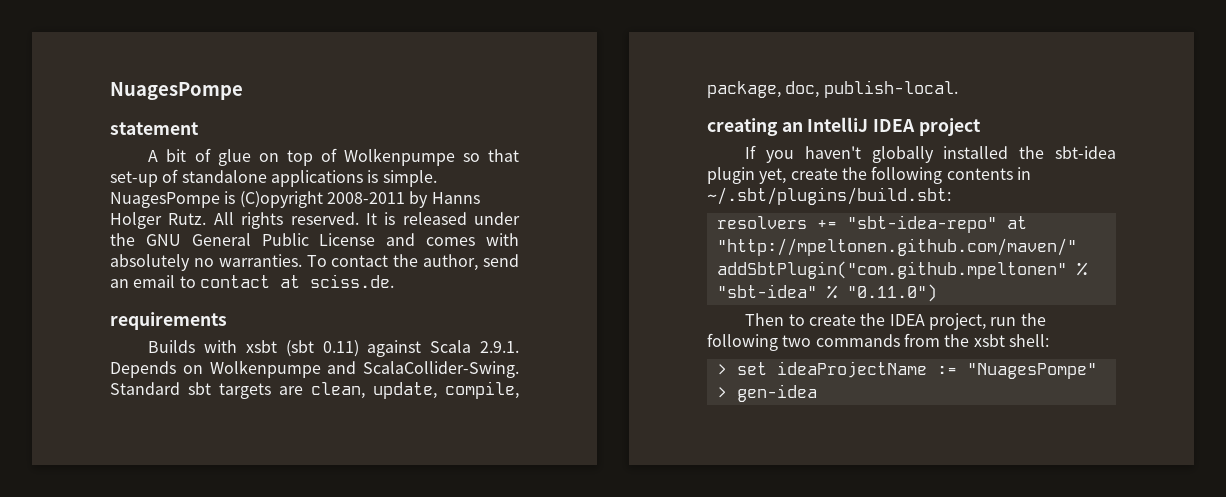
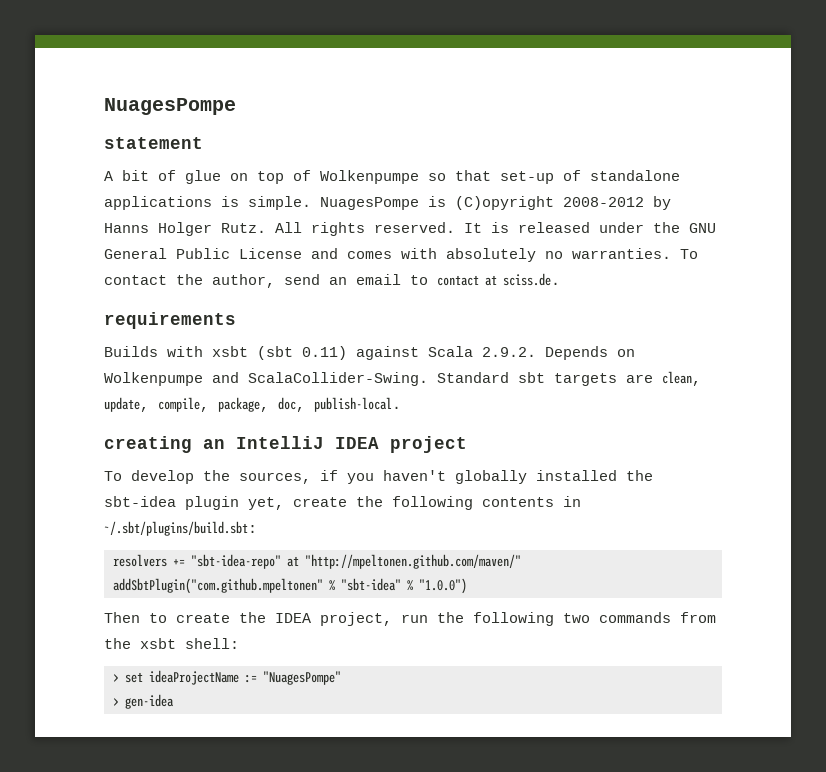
[326,192,405,204] 2008-2011 -> [563,197,644,207] 2008-2012
[480,341,519,353] 2.9.1. -> [482,347,536,357] 2.9.2.
[745,145,757,159] If -> [104,470,338,484] To develop the sources, if
[846,284,937,302] "0.11.0") -> [419,578,467,594] "1.0.0")

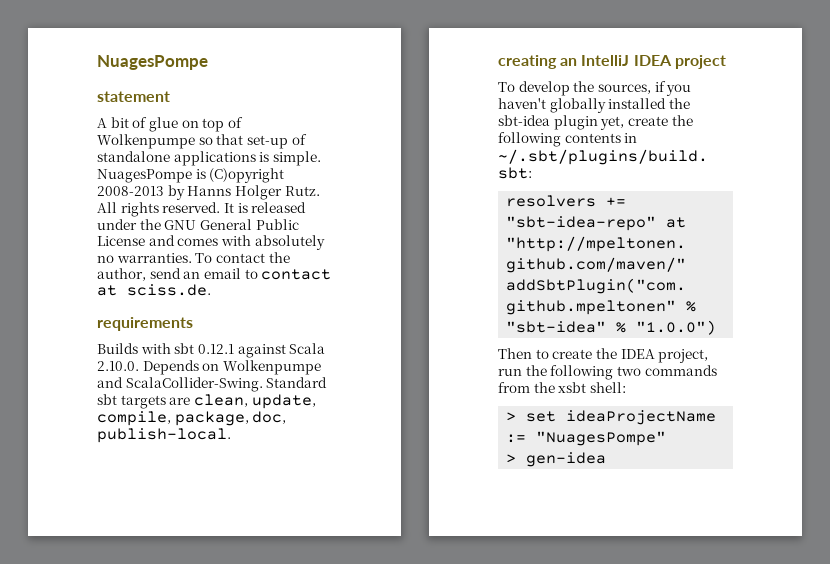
[563,197,644,207] 2008-2012 -> [97,186,164,196] 2008-2013
[212,346,347,360] xsbt (sbt 0.11) -> [174,343,234,354] sbt 0.12.1
[482,347,536,357] 2.9.2. -> [97,361,139,371] 2.10.0.

